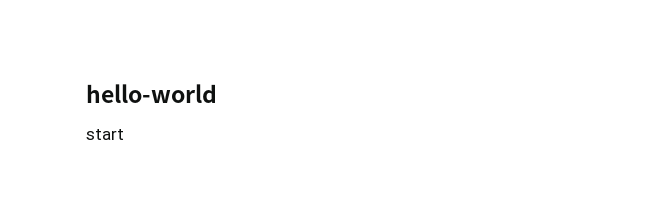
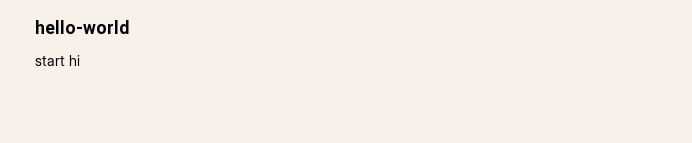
(124, 134) none -> [69,55,80,66] hi

